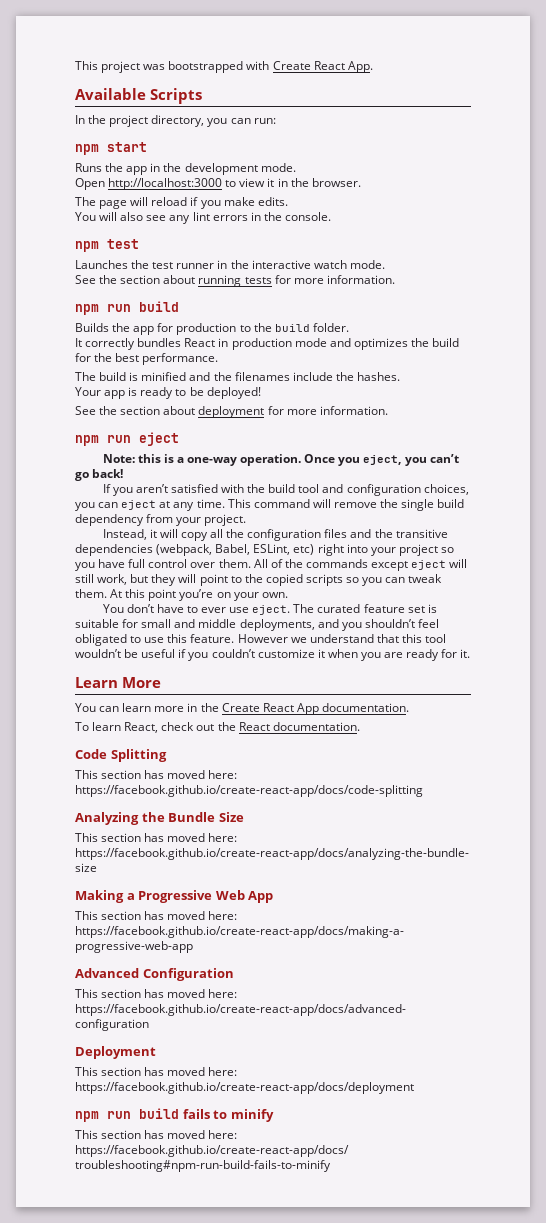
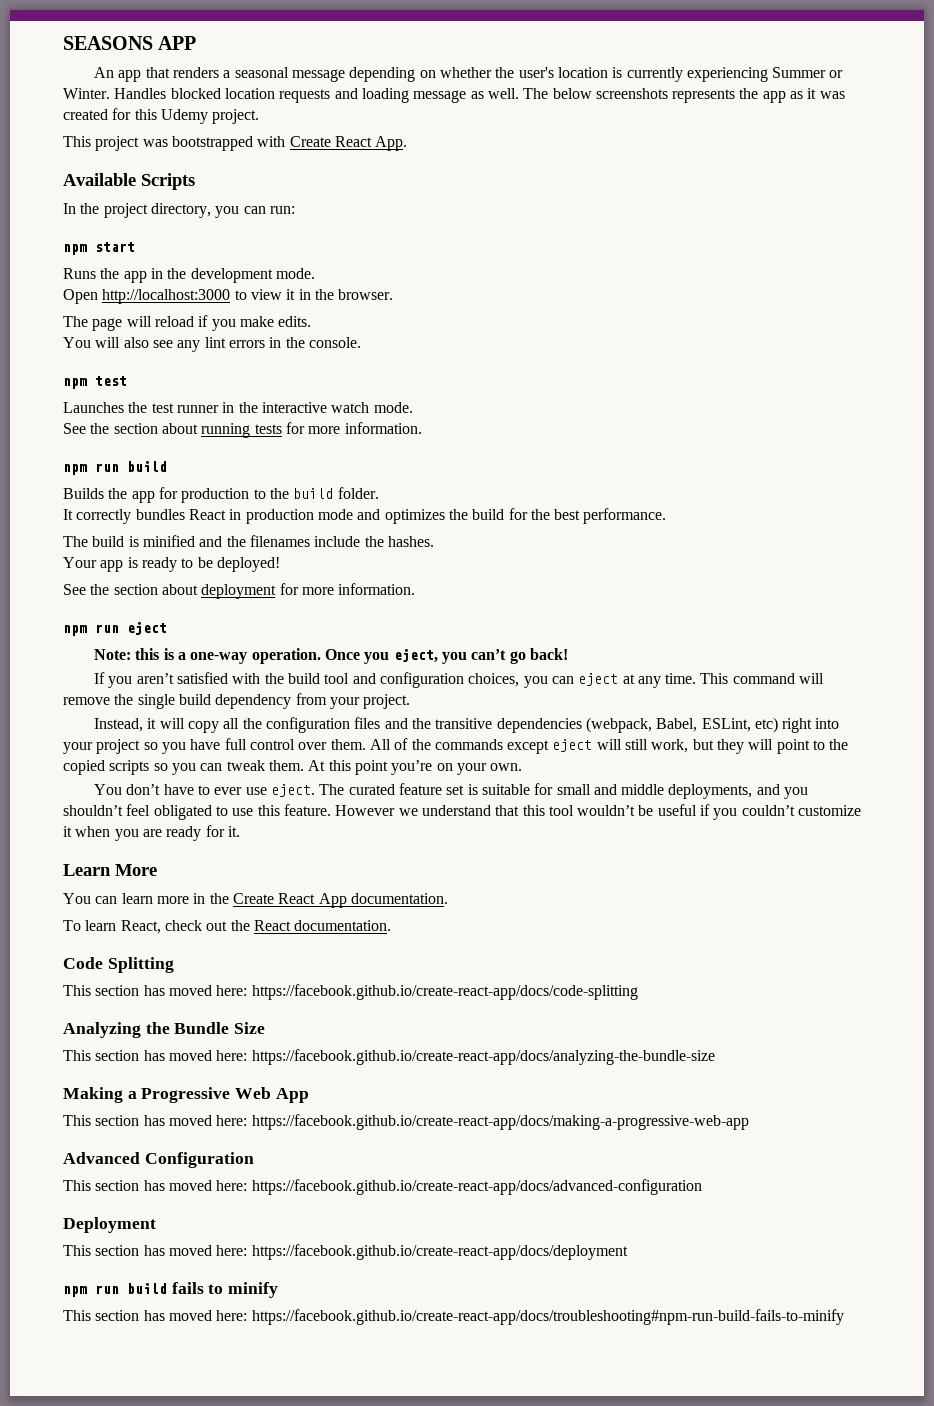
(75, 65) none -> [63,36,197,50] [94,67,844,82] [63,88,845,103] [63,108,260,124] SEASONS APP // An app that renders a seasonal message depending on whether the user's location is currently experiencing Summer or Winter. Handles blocked location requests and loading message as well. The below screenshots represents the app as it was created for this Udemy project. //

